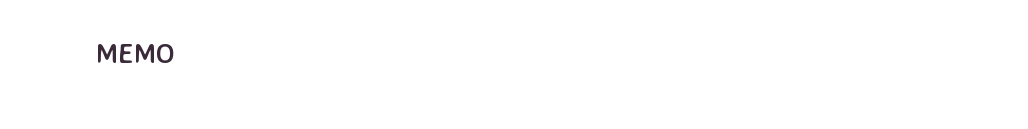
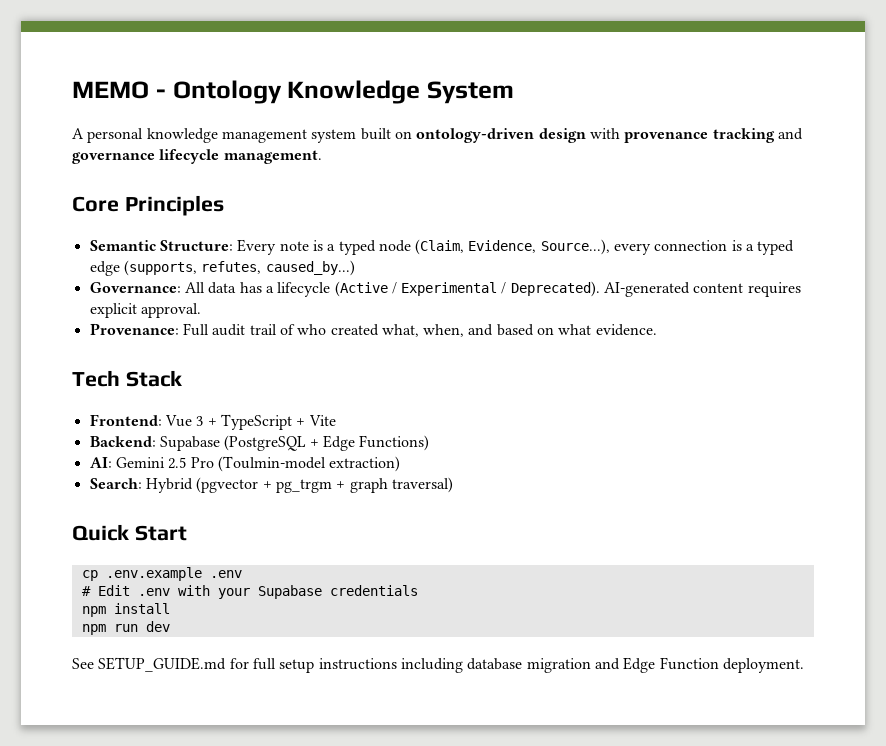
(175, 53) none -> [155,80,514,104] [72,128,803,143] [72,149,322,164] [72,195,224,216] [89,239,795,255] [89,260,355,276] [89,281,801,297] [89,303,201,318] [89,323,657,337] [72,370,182,387] [89,414,336,430] [89,435,430,451] [89,456,401,472] [89,477,453,493] [72,524,187,541] [81,567,242,581] [81,585,418,599] [81,603,170,617] [81,621,170,635] [72,657,804,673] - Ontology Knowledge System // A personal knowledge management system built on ontology-driven design with provenance tracking and governance lifecycle management. // Core Principles // Semantic Structure: Every note is a typed node (Claim, Evidence, Source...), every connection is a typed edge (supports, refutes, caused_by...) // Governance: All data has a lifecycle (Active / Experimental / Deprecated). AI-generated content requires explicit approval. // Provenance: Full audit trail of who created what, when, and based on what evidence. // Tech Stack // Frontend: Vue 3 + TypeScript + Vite // Backend: Supabase (PostgreSQL + Edge Functions) // AI: Gemini 2.5 Pro (Toulmin-model extraction) // Search: Hybrid (pgvector + pg_trgm + graph traversal) // Quick Start // cp .env.example .env // # Edit .env with your Supabase credentials // npm install // npm run dev // See SETUP_GUIDE.md for full setup instructions including database migration and Edge Function deployment.

